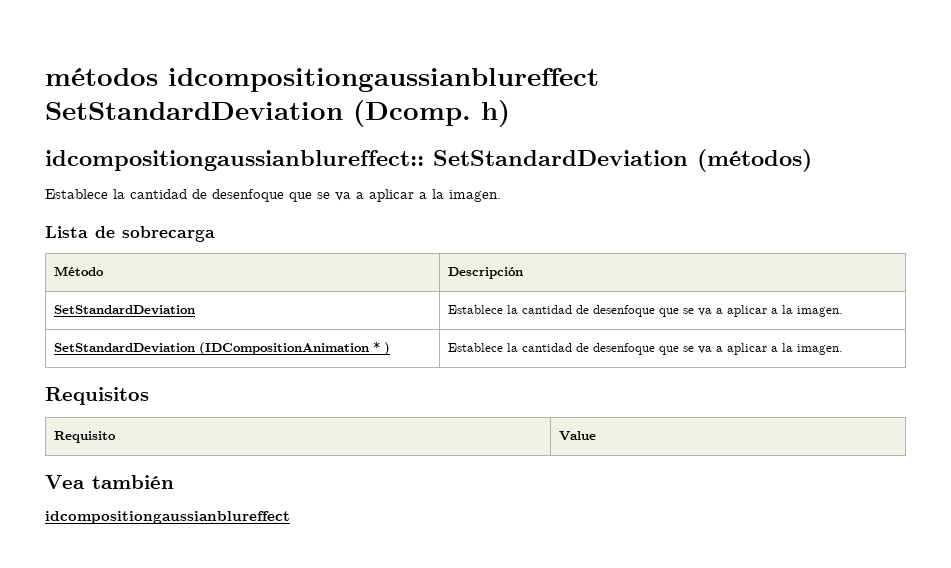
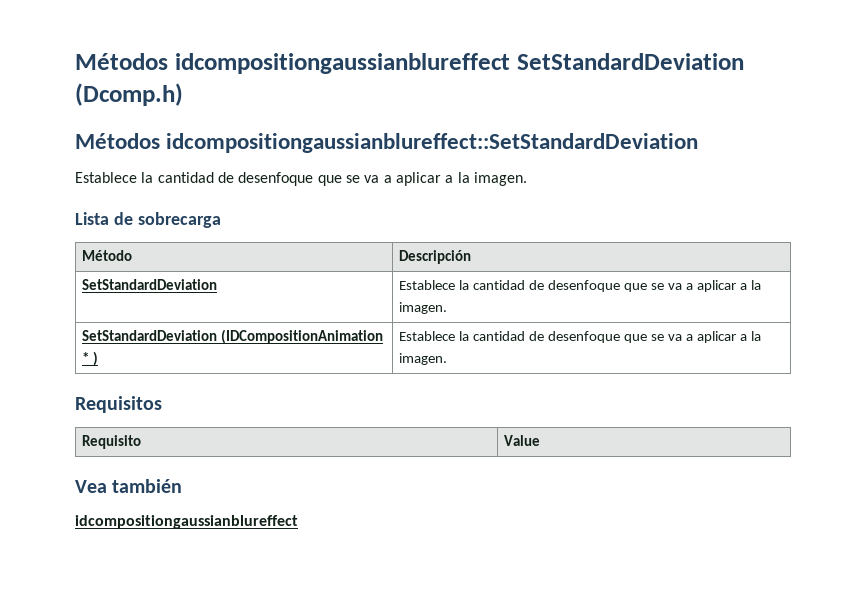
[45,68,158,86] métodos -> [75,53,168,70] Métodos
[353,100,510,127] [45,149,812,172] (Dcomp. h) // idcompositiongaussianblureffect:: SetStandardDeviation (métodos) -> [75,83,183,106] [75,133,699,153] (Dcomp.h) // Métodos idcompositiongaussianblureffect::SetStandardDeviation

